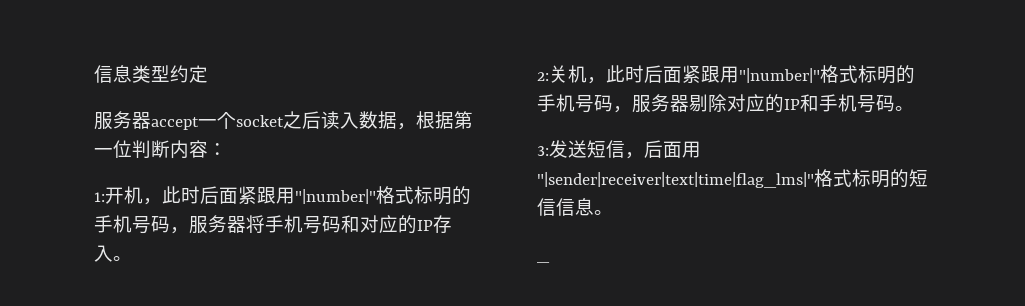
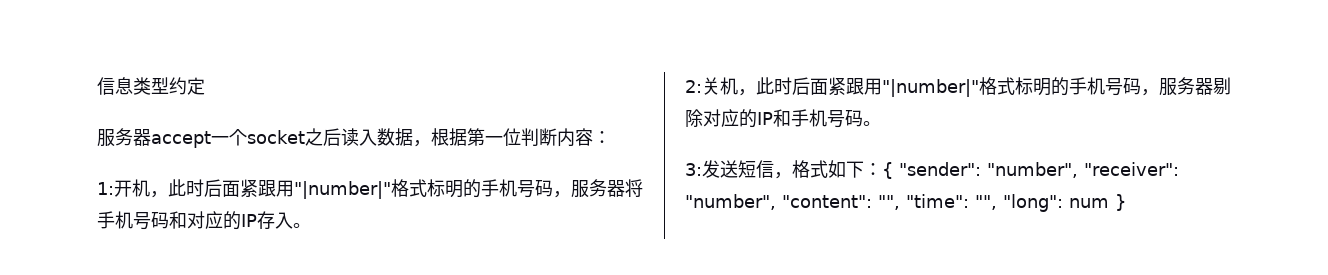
[644,140,701,158] [537,169,928,188] [537,198,613,216] [537,260,550,263] 后面用"|sender|receiver|text|time|flag_lms|"格式标明的短信信息。 // _ -> [792,160,1179,179] [685,194,1126,212] 格式如下：{ "sender": "number", "receiver": "number", "content": "", "time": "", "long": num }

